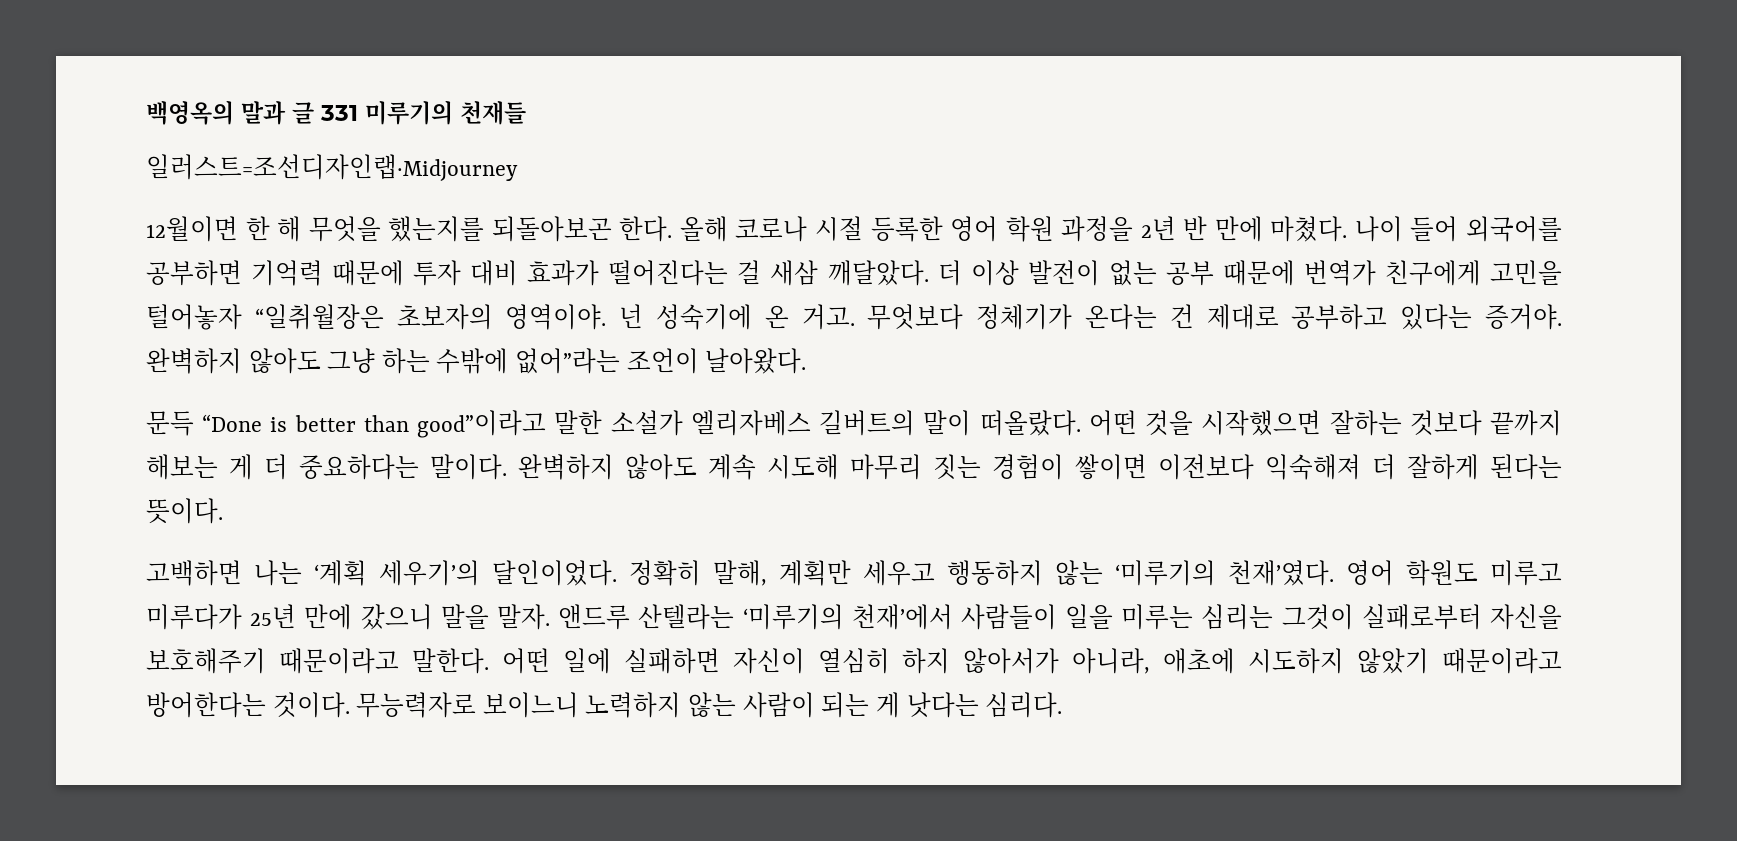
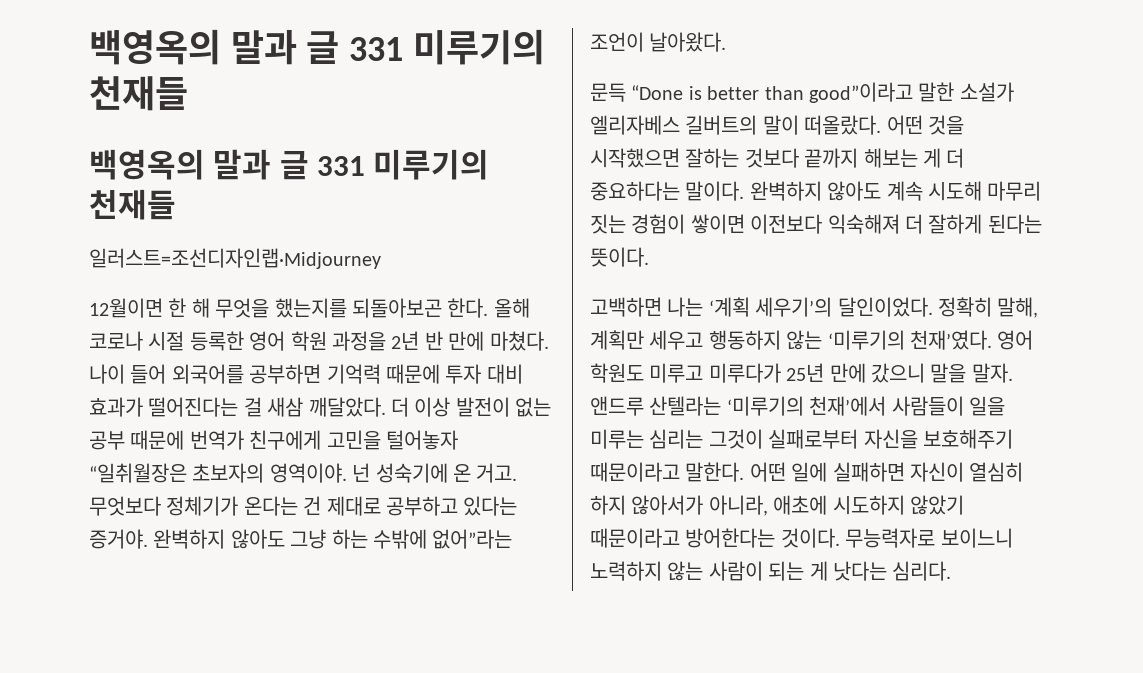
[146,101,526,125] 백영옥의 말과 글 331 미루기의 천재들 -> [89,29,545,65] [89,76,188,111] [89,149,490,180] [89,189,176,220] 백영옥의 말과 글 331 미루기의 천재들 // 백영옥의 말과 글 331 미루기의 천재들

